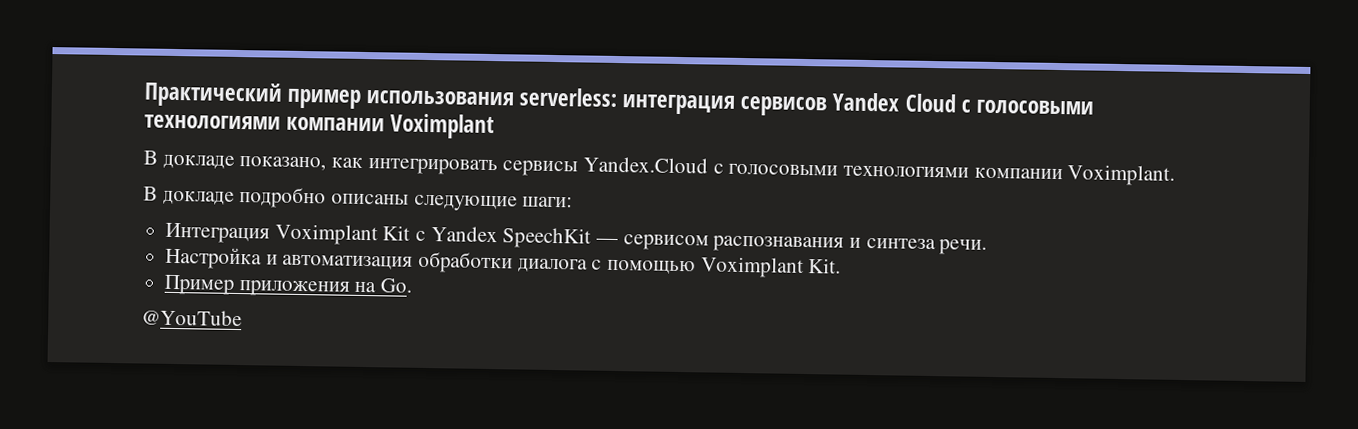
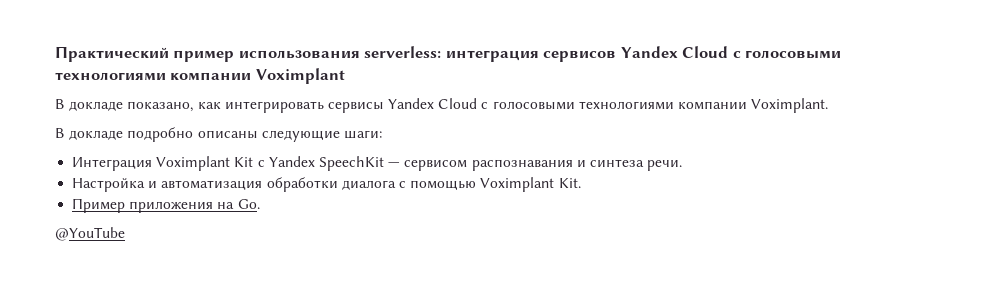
[583,156,709,174] Yandex.Cloud -> [388,98,478,109] Yandex Cloud

